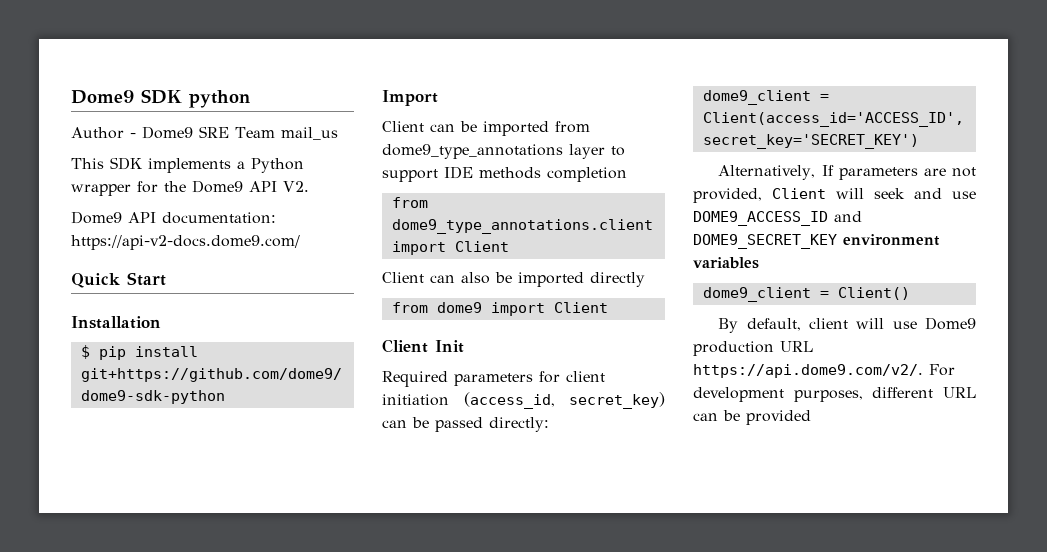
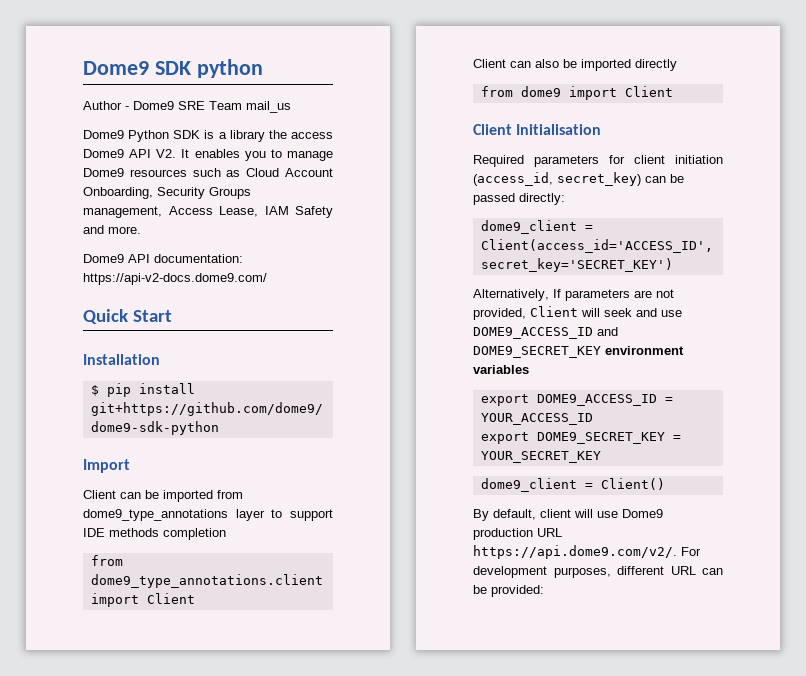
[71,157,304,173] [71,180,309,196] This SDK implements a Python wrapper for the Dome9 API V2. -> [83,130,333,142] [83,149,333,161] [83,168,333,177] [83,187,251,199] [83,206,333,218] [83,225,141,234] Dome9 Python SDK is a library the access Dome9 API V2. It enables you to manage Dome9 resources such as Cloud Account Onboarding, Security Groups management, Access Lease, IAM Safety and more.
[435,340,464,353] Init -> [516,124,602,135] Initialisation
(759, 263) none -> [480,394,673,406] [480,413,593,425] [480,432,681,444] [480,451,601,463] // export DOME9_ACCESS_ID = YOUR_ACCESS_ID // export DOME9_SECRET_KEY = YOUR_SECRET_KEY
[746,410,811,425] provided -> [491,585,544,597] provided:

